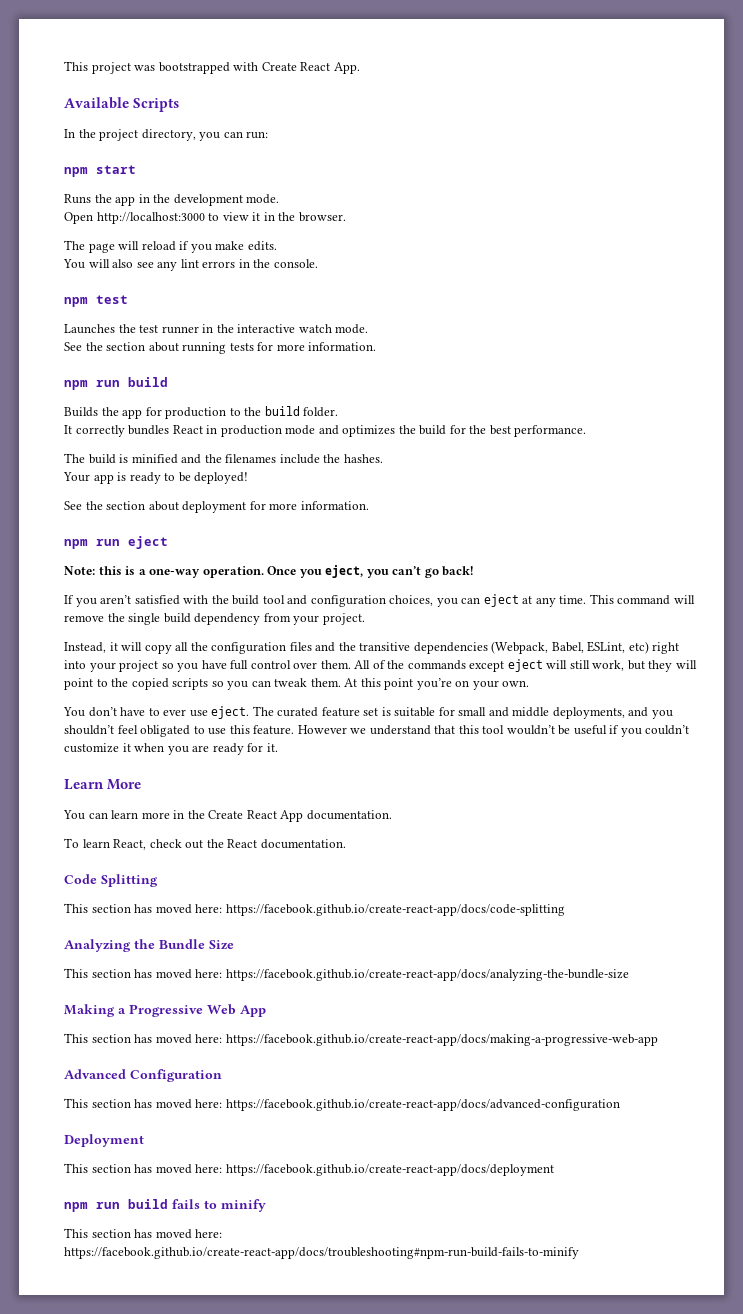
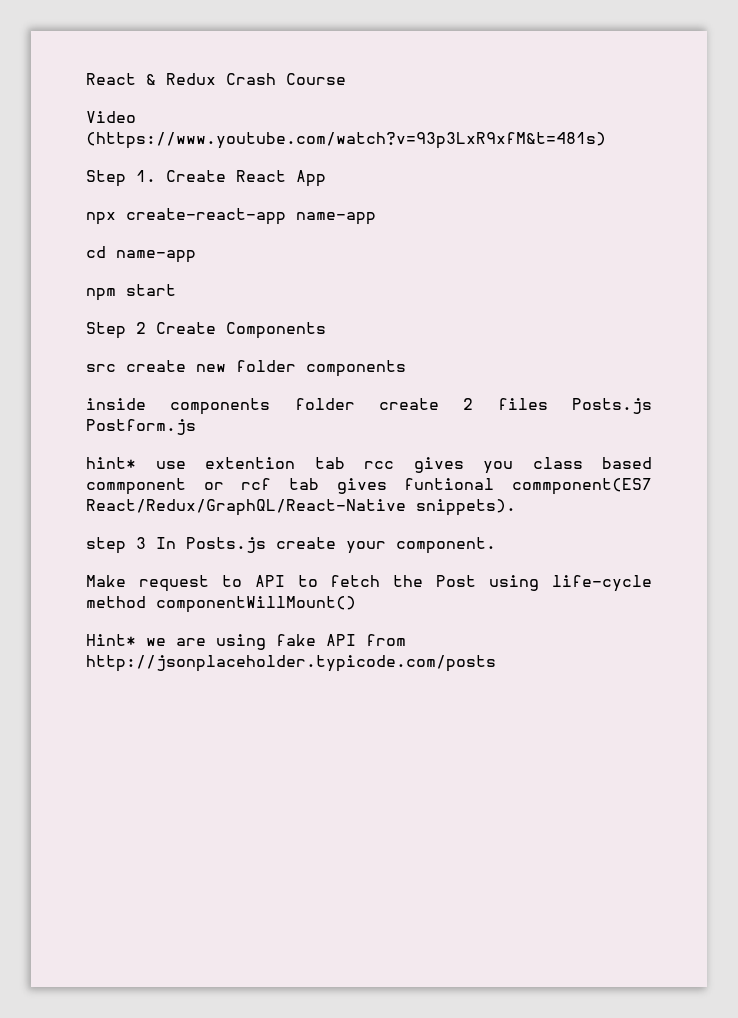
[64,61,360,74] [64,97,180,112] [64,129,269,141] [64,165,136,177] [64,194,280,206] [64,212,346,224] [64,240,277,253] [63,259,318,271] [64,295,128,307] [64,324,369,334] [64,342,377,354] [64,377,168,390] [64,406,339,419] [64,425,587,437] [64,453,383,464] [63,472,249,484] [64,501,369,513] [64,536,168,549] [64,565,474,578] [64,594,695,607] [64,613,365,625] [64,641,680,654] [64,659,697,672] [64,678,530,690] [63,706,673,719] [64,725,690,737] [64,743,278,755] [64,779,142,790] [63,810,392,822] [64,838,346,850] [64,874,158,887] [64,903,565,916] [64,939,234,952] [64,968,629,981] [64,1004,266,1017] [64,1033,658,1046] [64,1069,222,1082] [64,1098,620,1111] [64,1134,144,1147] [64,1163,554,1176] [64,1199,266,1212] [64,1228,223,1239] [64,1247,579,1259] This project was bootstrapped with Create React App. // Available Scripts // In the project directory, you can run: // npm start // Runs the app in the development mode. // Open http://localhost:3000 to view it in the browser. // The page will reload if you make edits. // You will also see any lint errors in the console. // npm test // Launches the test runner in the interactive watch mode. // See the section about running tests for more information. // npm run build // Builds the app for production to the build folder. // It correctly bundles React in production mode and optimizes the build for the best performance. // The build is minified and the filenames include the hashes. // Your app is ready to be deployed! // See the section about deployment for more information. // npm run eject // Note: this is a one-way operation. Once you eject, you can’t go back! // If you aren’t satisfied with the build tool and configuration choices, you can eject at any time. This command will remove the single build dependency from your project. // Instead, it will copy all the configuration files and the transitive dependencies (Webpack, Babel, ESLint, etc) right into your project so you have full control over them. All of the commands except eject will still work, but they will point to the copied scripts so you can tweak them. At this point you’re on your own. // You don’t have to ever use eject. The curated feature set is suitable for small and middle deployments, and you shouldn’t feel obligated to use this feature. However we understand that this tool wouldn’t be useful if you couldn’t customize it when you are ready for it. // Learn More // You can learn more in the Create React App documentation. // To learn React, check out the React documentation. // Code Splitting // This section has moved here: https://facebook.github.io/create-react-app/docs/code-splitting // Analyzing the Bundle Size // This section has moved here: https://facebook.github.io/create-react-app/docs/analyzing-the-bundle-size // Making a Progressive Web App // This section has moved here: https://facebook.github.io/create-react-app/docs/making-a-progressive-web-app // Advanced Configuration // This section has moved here: https://facebook.github.io/create-react-app/docs/advanced-configuration // Deployment // This section has moved here: https://facebook.github.io/create-react-app/docs/deployment // npm run build fails to minify // This section has moved here: https://facebook.github.io/create-react-app/docs/troubleshooting#npm-run-build-fails-to-minify -> [86,73,346,85] [86,111,136,123] [86,132,606,149] [86,170,326,187] [86,208,376,225] [86,246,196,263] [86,284,176,301] [86,322,326,339] [86,360,406,377] [86,398,652,415] [86,419,196,435] [86,457,652,474] [86,478,652,495] [86,499,516,516] [86,537,496,554] [86,575,653,592] [86,596,356,613] [86,634,406,650] [86,655,496,672] React & Redux Crash Course // Video (https://www.youtube.com/watch?v=93p3LxR9xfM&t=481s) // Step 1. Create React App // npx create-react-app name-app // cd name-app // npm start // Step 2 Create Components // src create new folder components // inside components folder create 2 files Posts.js Postform.js // hint* use extention tab rcc gives you class based commponent or rcf tab gives funtional commponent(ES7 React/Redux/GraphQL/React-Native snippets). // step 3 In Posts.js create your component. // Make request to API to fetch the Post using life-cycle method componentWillMount() // Hint* we are using fake API from http://jsonplaceholder.typicode.com/posts

